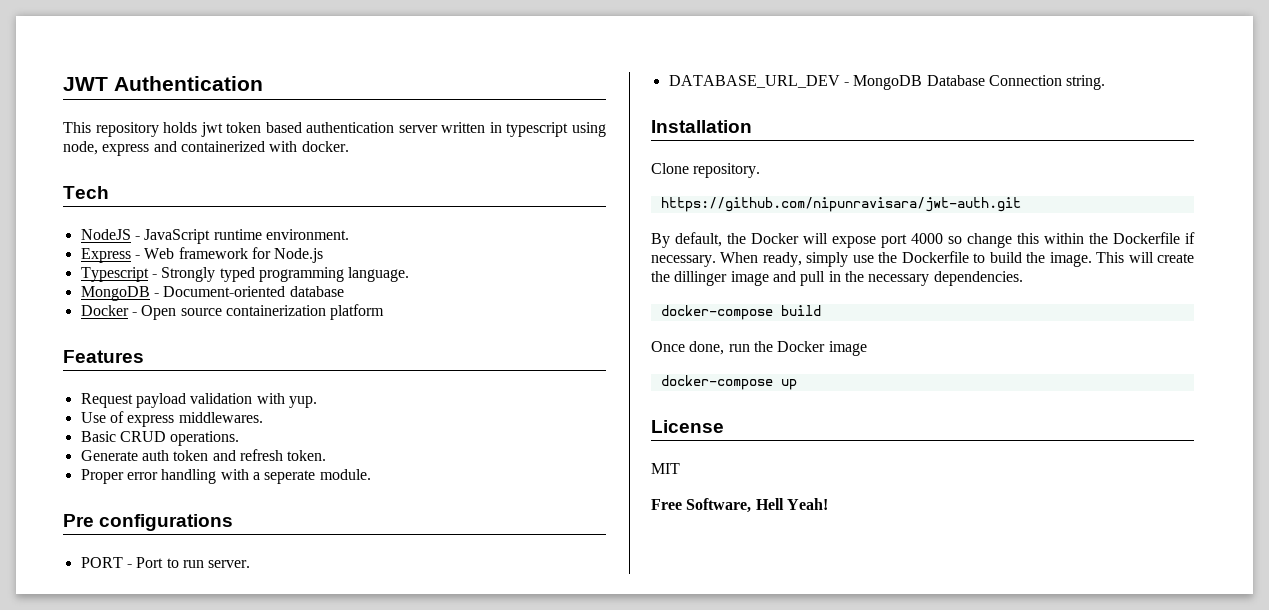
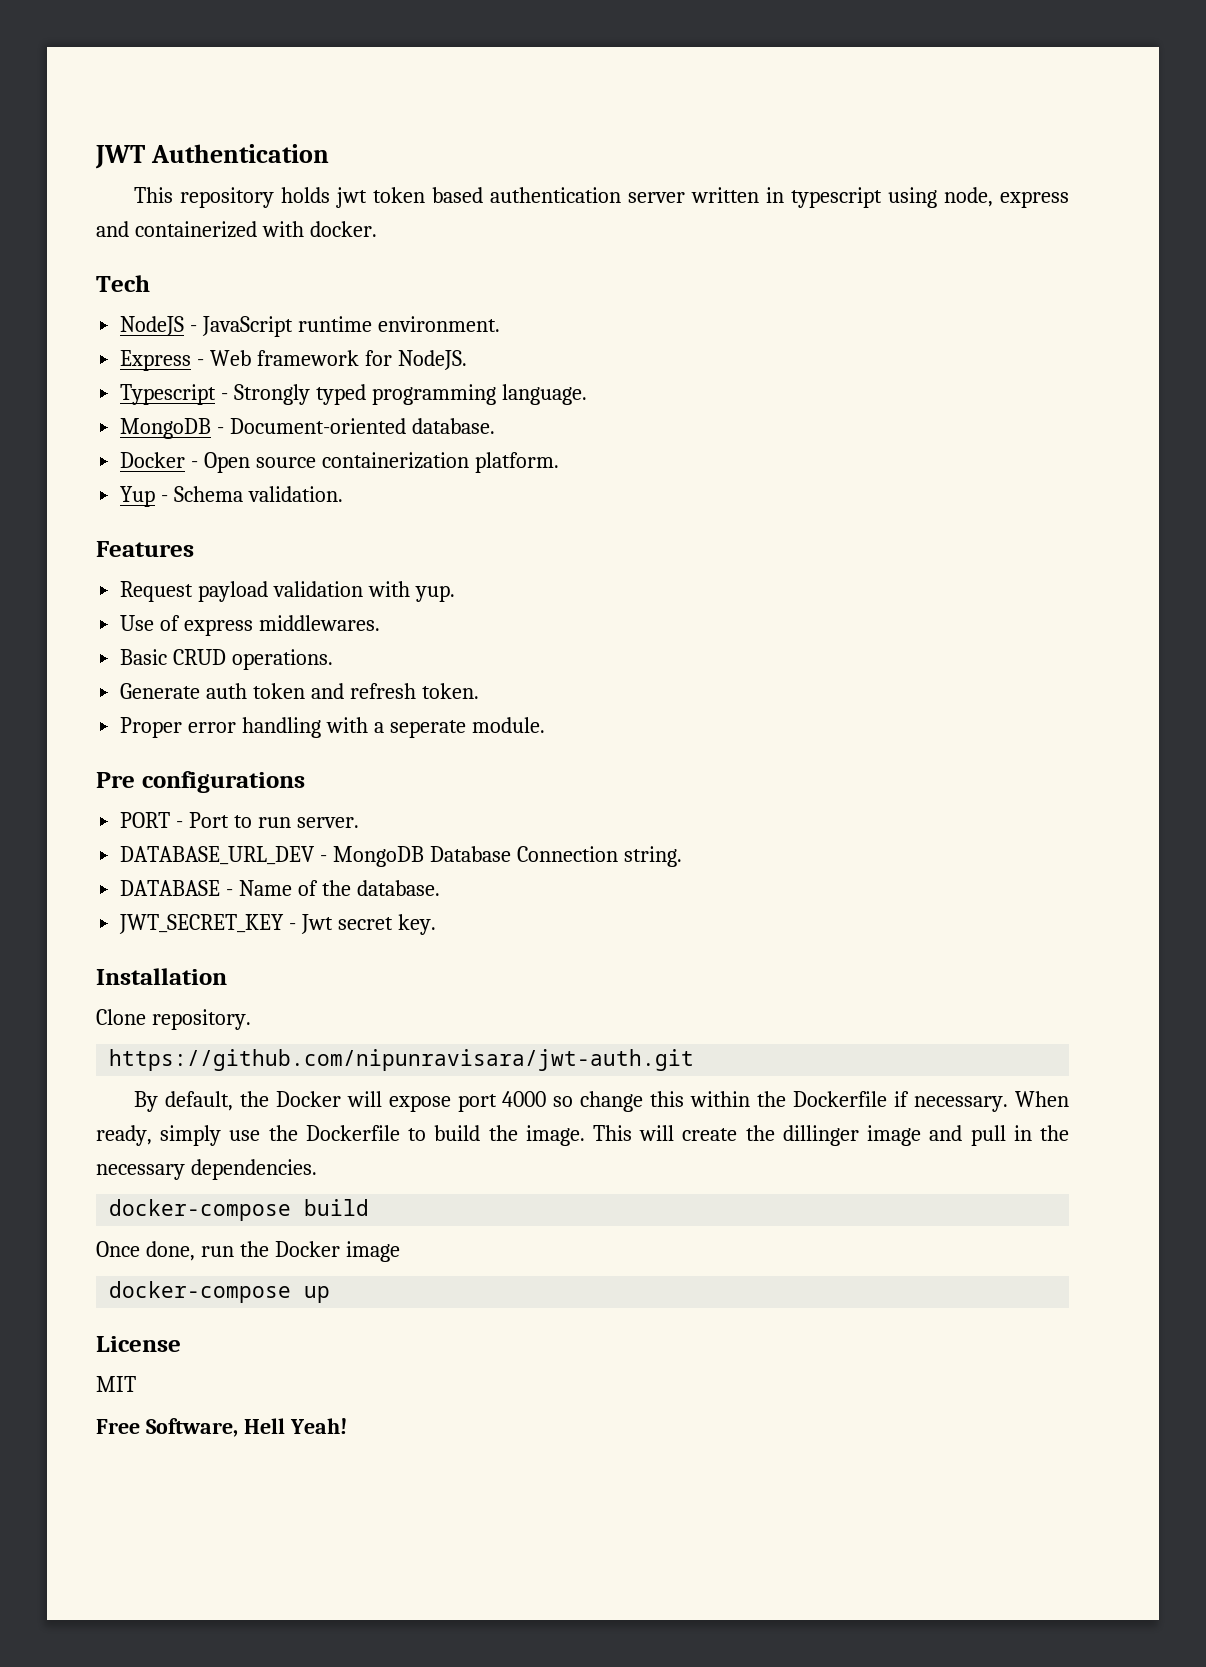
[274,248,324,263] Node.js -> [397,350,467,370] NodeJS.
[289,286,344,297] database -> [412,418,496,434] database.
[330,304,385,320] platform -> [474,452,559,473] [120,486,344,507] platform. // Yup - Schema validation.
(1106, 82) none -> [120,880,440,896] [119,914,436,935] // DATABASE - Name of the database. // JWT_SECRET_KEY - Jwt secret key.

